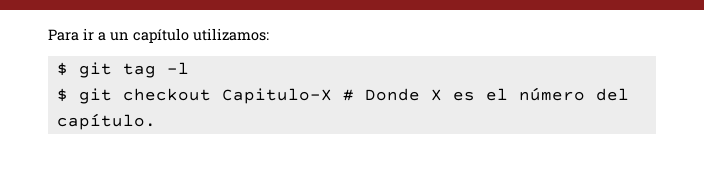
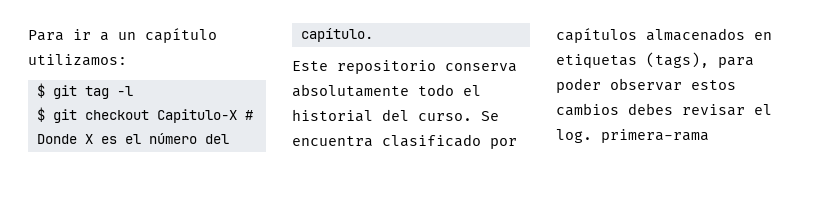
(156, 121) none -> [292,60,517,74] [292,84,481,97] [292,109,499,122] [292,134,517,149] [556,28,772,43] [556,52,754,68] [556,78,736,93] [556,103,772,116] [556,129,709,143] // Este repositorio conserva absolutamente todo el historial del curso. Se encuentra clasificado por capítulos almacenados en etiquetas (tags), para poder observar estos cambios debes revisar el log. primera-rama

